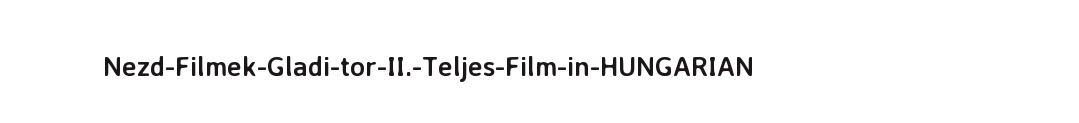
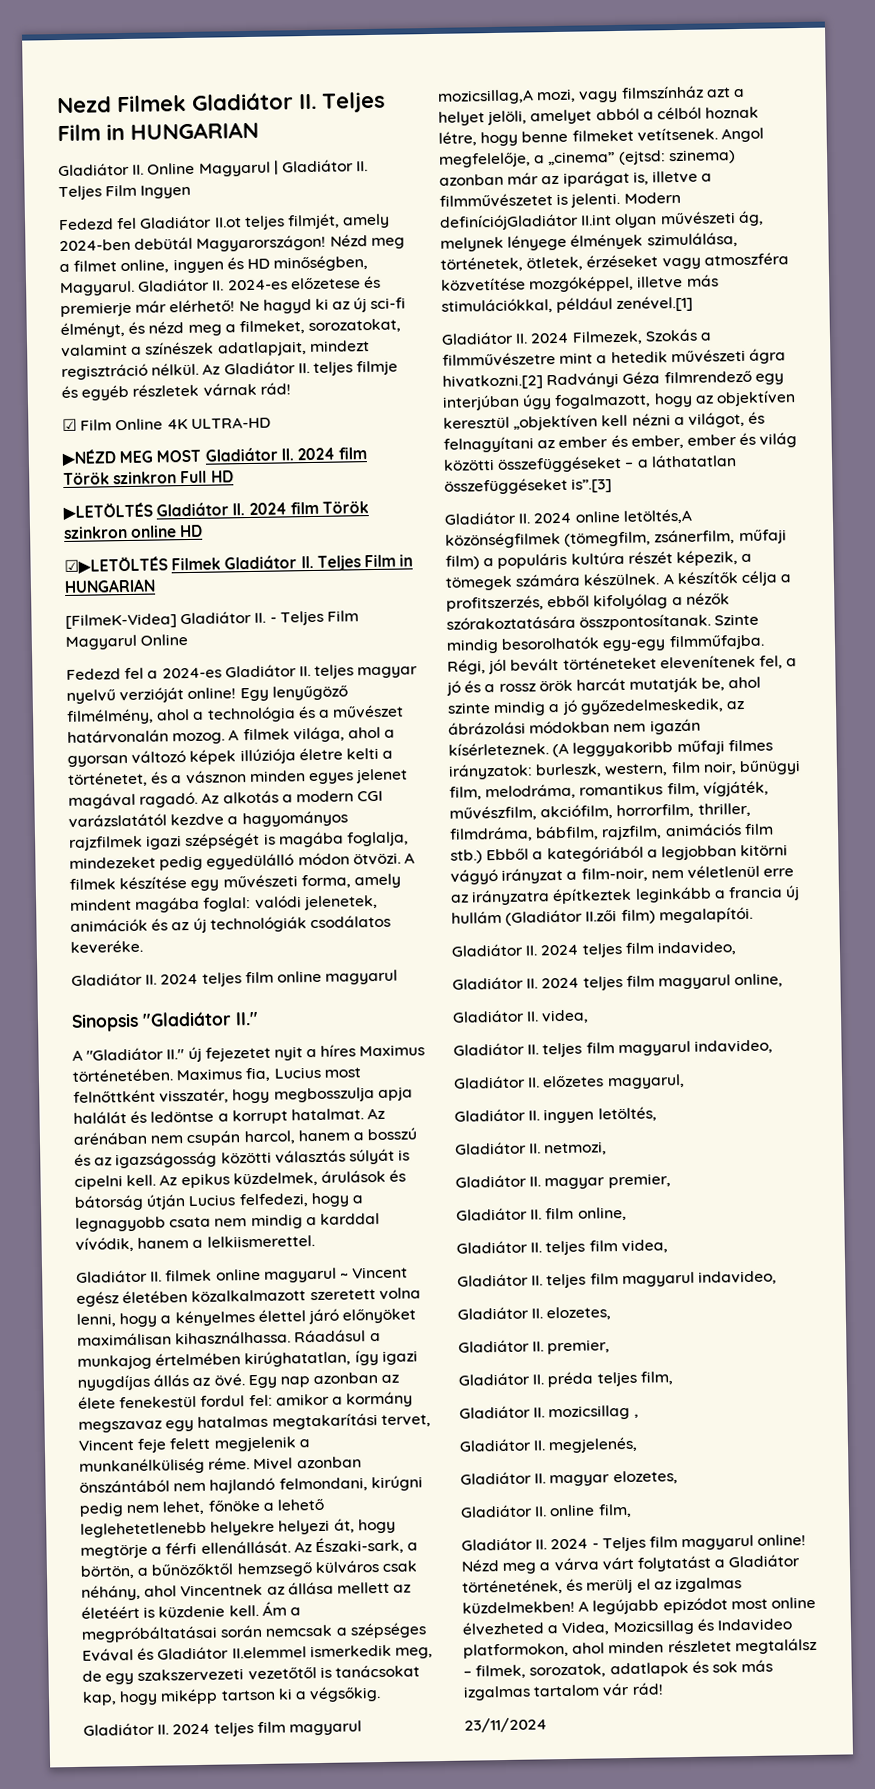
[103,56,754,82] Nezd-Filmek-Gladi-tor-II.-Teljes-Film-in-HUNGARIAN -> [57,91,386,114] [57,121,259,142] [58,159,369,177] [58,184,192,201] [58,213,391,231] [59,234,405,252] [59,255,369,274] [60,275,381,297] [60,297,407,318] [60,318,402,339] [61,340,370,358] [61,360,399,381] [61,382,291,401] [62,416,271,432] [62,447,368,467] [63,470,234,486] [63,501,369,521] [63,524,204,540] [64,554,414,575] [64,578,156,594] [65,610,359,630] [65,634,189,650] [66,664,419,680] [66,685,348,704] [66,704,405,725] [67,726,396,745] [67,747,394,767] [67,768,409,787] [68,790,384,809] [68,810,348,828] [69,831,409,851] [69,852,415,871] [69,873,401,892] [70,894,378,913] [70,914,391,933] [70,939,143,954] [71,969,399,987] [71,1011,259,1032] [72,1044,426,1063] [72,1066,361,1082] [73,1086,413,1104] [73,1107,386,1125] [73,1127,418,1147] [74,1148,411,1169] [74,1169,407,1190] [74,1192,364,1211] [75,1212,380,1232] [75,1235,315,1252] [76,1266,409,1283] [76,1287,421,1307] [76,1308,417,1328] [77,1329,381,1346] [77,1350,418,1370] [77,1372,400,1391] [78,1391,414,1409] [78,1413,431,1433] [78,1436,310,1453] [79,1456,362,1475] [79,1475,423,1494] [79,1498,324,1517] [80,1518,396,1538] [80,1536,419,1559] [80,1560,417,1579] [81,1581,412,1601] [81,1601,301,1619] [81,1622,427,1643] [82,1644,433,1662] [82,1664,420,1685] [82,1686,382,1706] [83,1720,362,1737] [437,85,745,105] [438,106,760,126] [438,127,764,147] [438,149,736,168] [439,170,713,187] [439,191,681,208] [439,210,764,231] [440,232,738,252] [440,252,789,272] [441,274,719,293] [441,295,694,314] [441,328,712,345] [442,348,786,367] [442,370,784,390] [442,390,796,411] [443,411,766,431] [443,432,798,453] [443,454,737,473] [444,477,613,495] [444,508,693,525] [445,529,787,549] [445,550,753,570] [445,570,792,591] [446,592,730,612] [446,613,760,631] [446,634,765,654] [447,654,798,675] [446,676,762,696] [447,698,745,717] [448,718,701,735] [448,739,773,758] [448,760,801,780] [449,780,769,800] [449,802,751,821] [449,823,774,842] [450,844,789,864] [450,864,795,885] [451,885,801,906] [451,906,753,926] [451,941,737,958] [452,973,784,991] [452,1009,590,1024] [453,1039,773,1058] [453,1074,685,1090] [454,1106,657,1124] [455,1141,608,1156] [455,1173,671,1190] [456,1206,627,1221] [456,1239,668,1256] [457,1270,777,1289] [457,1306,612,1321] [458,1339,611,1355] [458,1371,673,1388] [459,1404,639,1421] [459,1436,639,1454] [460,1470,678,1487] [460,1503,632,1518] [461,1534,807,1552] [461,1554,801,1575] [462,1577,742,1595] [462,1596,816,1615] [462,1618,792,1636] [463,1637,817,1659] [463,1659,774,1679] [463,1682,664,1701] [464,1717,547,1733] Nezd Filmek Gladiátor II. Teljes Film in HUNGARIAN // Gladiátor II. Online Magyarul | Gladiátor II. Teljes Film Ingyen // Fedezd fel Gladiátor II.ot teljes filmjét, amely 2024-ben debütál Magyarországon! Nézd meg a filmet online, ingyen és HD minőségben, Magyarul. Gladiátor II. 2024-es előzetese és premierje már elérhető! Ne hagyd ki az új sci-fi élményt, és nézd meg a filmeket, sorozatokat, valamint a színészek adatlapjait, mindezt regisztráció nélkül. Az Gladiátor II. teljes filmje és egyéb részletek várnak rád! // ☑ Film Online 4K ULTRA-HD // ▶NÉZD MEG MOST Gladiátor II. 2024 film Török szinkron Full HD // ▶LETÖLTÉS Gladiátor II. 2024 film Török szinkron online HD // ☑▶LETÖLTÉS Filmek Gladiátor II. Teljes Film in HUNGARIAN // [FilmeK-Videa] Gladiátor II. - Teljes Film Magyarul Online // Fedezd fel a 2024-es Gladiátor II. teljes magyar nyelvű verzióját online! Egy lenyűgöző filmélmény, ahol a technológia és a művészet határvonalán mozog. A filmek világa, ahol a gyorsan változó képek illúziója életre kelti a történetet, és a vásznon minden egyes jelenet magával ragadó. Az alkotás a modern CGI varázslatától kezdve a hagyományos rajzfilmek igazi szépségét is magába foglalja, mindezeket pedig egyedülálló módon ötvözi. A filmek készítése egy művészeti forma, amely mindent magába foglal: valódi jelenetek, animációk és az új technológiák csodálatos keveréke. // Gladiátor II. 2024 teljes film online magyarul // Sinopsis "Gladiátor II." // A "Gladiátor II." új fejezetet nyit a híres Maximus történetében. Maximus fia, Lucius most felnőttként visszatér, hogy megbosszulja apja halálát és ledöntse a korrupt hatalmat. Az arénában nem csupán harcol, hanem a bosszú és az igazságosság közötti választás súlyát is cipelni kell. Az epikus küzdelmek, árulások és bátorság útján Lucius felfedezi, hogy a legnagyobb csata nem mindig a karddal vívódik, hanem a lelkiismerettel. // Gladiátor II. filmek online magyarul ~ Vincent egész életében közalkalmazott szeretett volna lenni, hogy a kényelmes élettel járó előnyöket maximálisan kihasználhassa. Ráadásul a munkajog értelmében kirúghatatlan, így igazi nyugdíjas állás az övé. Egy nap azonban az élete fenekestül fordul fel: amikor a kormány megszavaz egy hatalmas megtakarítási tervet, Vincent feje felett megjelenik a munkanélküliség réme. Mivel azonban önszántából nem hajlandó felmondani, kirúgni pedig nem lehet, főnöke a lehető leglehetetlenebb helyekre helyezi át, hogy megtörje a férfi ellenállását. Az Északi-sark, a börtön, a bűnözőktől hemzsegő külváros csak néhány, ahol Vincentnek az állása mellett az életéért is küzdenie kell. Ám a megpróbáltatásai során nemcsak a szépséges Evával és Gladiátor II.elemmel ismerkedik meg, de egy szakszervezeti vezetőtől is tanácsokat kap, hogy miképp tartson ki a végsőkig. // Gladiátor II. 2024 teljes film magyarul mozicsillag,A mozi, vagy filmszínház azt a helyet jelöli, amelyet abból a célból hoznak létre, hogy benne filmeket vetítsenek. Angol megfelelője, a „cinema” (ejtsd: szinema) azonban már az iparágat is, illetve a filmművészetet is jelenti. Modern definíciójGladiátor II.int olyan művészeti ág, melynek lényege élmények szimulálása, történetek, ötletek, érzéseket vagy atmoszféra közvetítése mozgóképpel, illetve más stimulációkkal, például zenével.[1] // Gladiátor II. 2024 Filmezek, Szokás a filmművészetre mint a hetedik művészeti ágra hivatkozni.[2] Radványi Géza filmrendező egy interjúban úgy fogalmazott, hogy az objektíven keresztül „objektíven kell nézni a világot, és felnagyítani az ember és ember, ember és világ közötti összefüggéseket – a láthatatlan összefüggéseket is”.[3] // Gladiátor II. 2024 online letöltés,A közönségfilmek (tömegfilm, zsánerfilm, műfaji film) a populáris kultúra részét képezik, a tömegek számára készülnek. A készítők célja a profitszerzés, ebből kifolyólag a nézők szórakoztatására összpontosítanak. Szinte mindig besorolhatók egy-egy filmműfajba. Régi, jól bevált történeteket elevenítenek fel, a jó és a rossz örök harcát mutatják be, ahol szinte mindig a jó győzedelmeskedik, az ábrázolási módokban nem igazán kísérleteznek. (A leggyakoribb műfaji filmes irányzatok: burleszk, western, film noir, bűnügyi film, melodráma, romantikus film, vígjáték, művészfilm, akciófilm, horrorfilm, thriller, filmdráma, bábfilm, rajzfilm, animációs film stb.) Ebből a kategóriából a legjobban kitörni vágyó irányzat a film-noir, nem véletlenül erre az irányzatra építkeztek leginkább a francia új hullám (Gladiátor II.zői film) megalapítói. // Gladiátor II. 2024 teljes film indavideo, // Gladiátor II. 2024 teljes film magyarul online, // Gladiátor II. videa, // Gladiátor II. teljes film magyarul indavideo, // Gladiátor II. előzetes magyarul, // Gladiátor II. ingyen letöltés, // Gladiátor II. netmozi, // Gladiátor II. magyar premier, // Gladiátor II. film online, // Gladiátor II. teljes film videa, // Gladiátor II. teljes film magyarul indavideo, // Gladiátor II. elozetes, // Gladiátor II. premier, // Gladiátor II. préda teljes film, // Gladiátor II. mozicsillag , // Gladiátor II. megjelenés, // Gladiátor II. magyar elozetes, // Gladiátor II. online film, // Gladiátor II. 2024 - Teljes film magyarul online! Nézd meg a várva várt folytatást a Gladiátor történetének, és merülj el az izgalmas küzdelmekben! A legújabb epizódot most online élvezheted a Videa, Mozicsillag és Indavideo platformokon, ahol minden részletet megtalálsz – filmek, sorozatok, adatlapok és sok más izgalmas tartalom vár rád! // 23/11/2024

